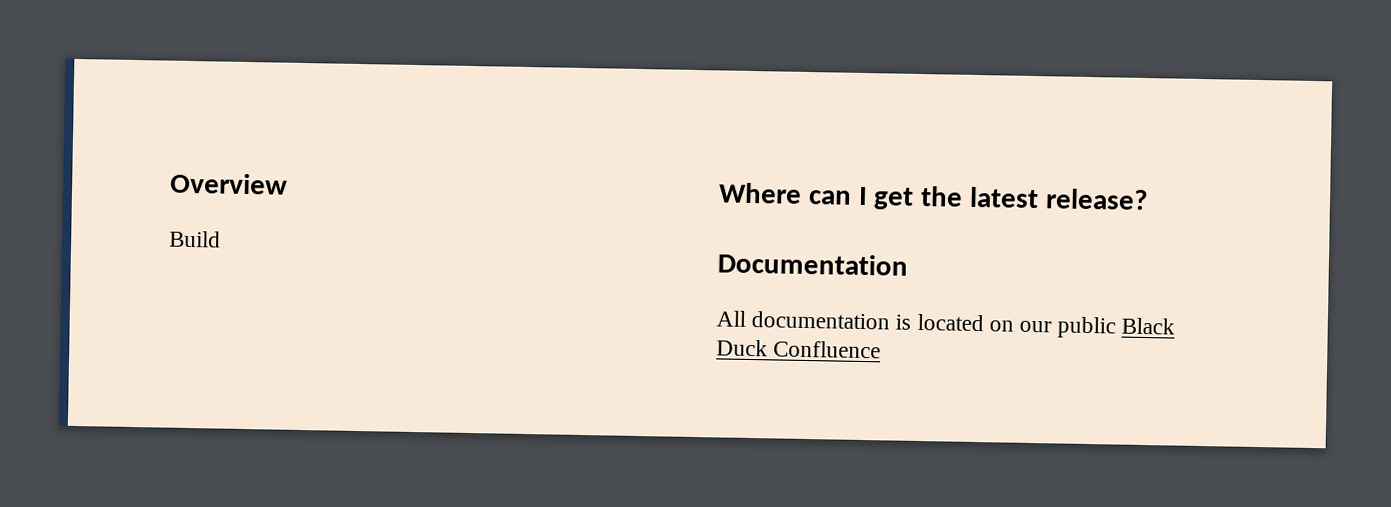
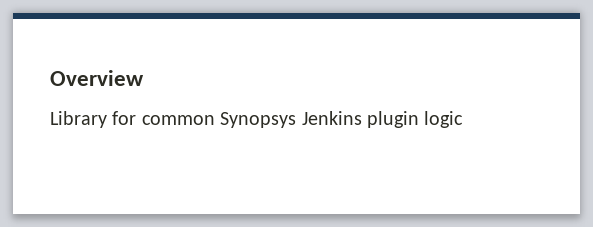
[169,230,221,248] [718,182,1148,211] [717,252,908,276] [716,310,1176,339] [716,339,882,359] Build // Where can I get the latest release? // Documentation // All documentation is located on our public Black Duck Confluence -> [50,111,464,128] Library for common Synopsys Jenkins plugin logic

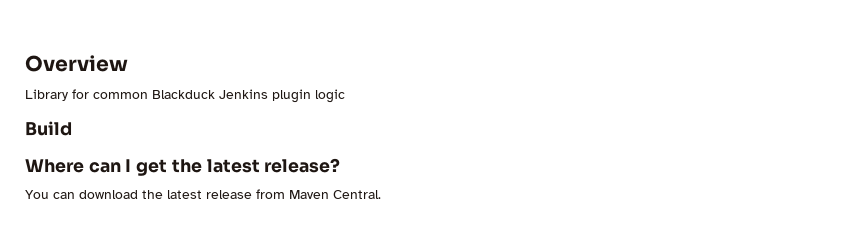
[220,112,297,128] Synopsys -> [152,90,215,99] Blackduck
(464, 119) none -> [25,121,72,136] [25,158,341,176] [25,189,381,199] // Build // Where can I get the latest release? // You can download the latest release from Maven Central.

